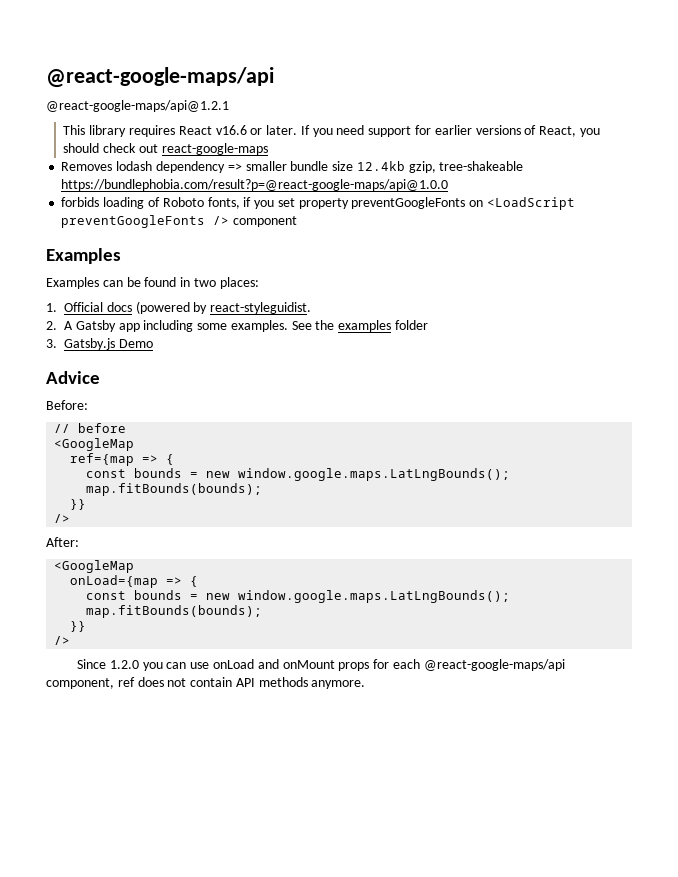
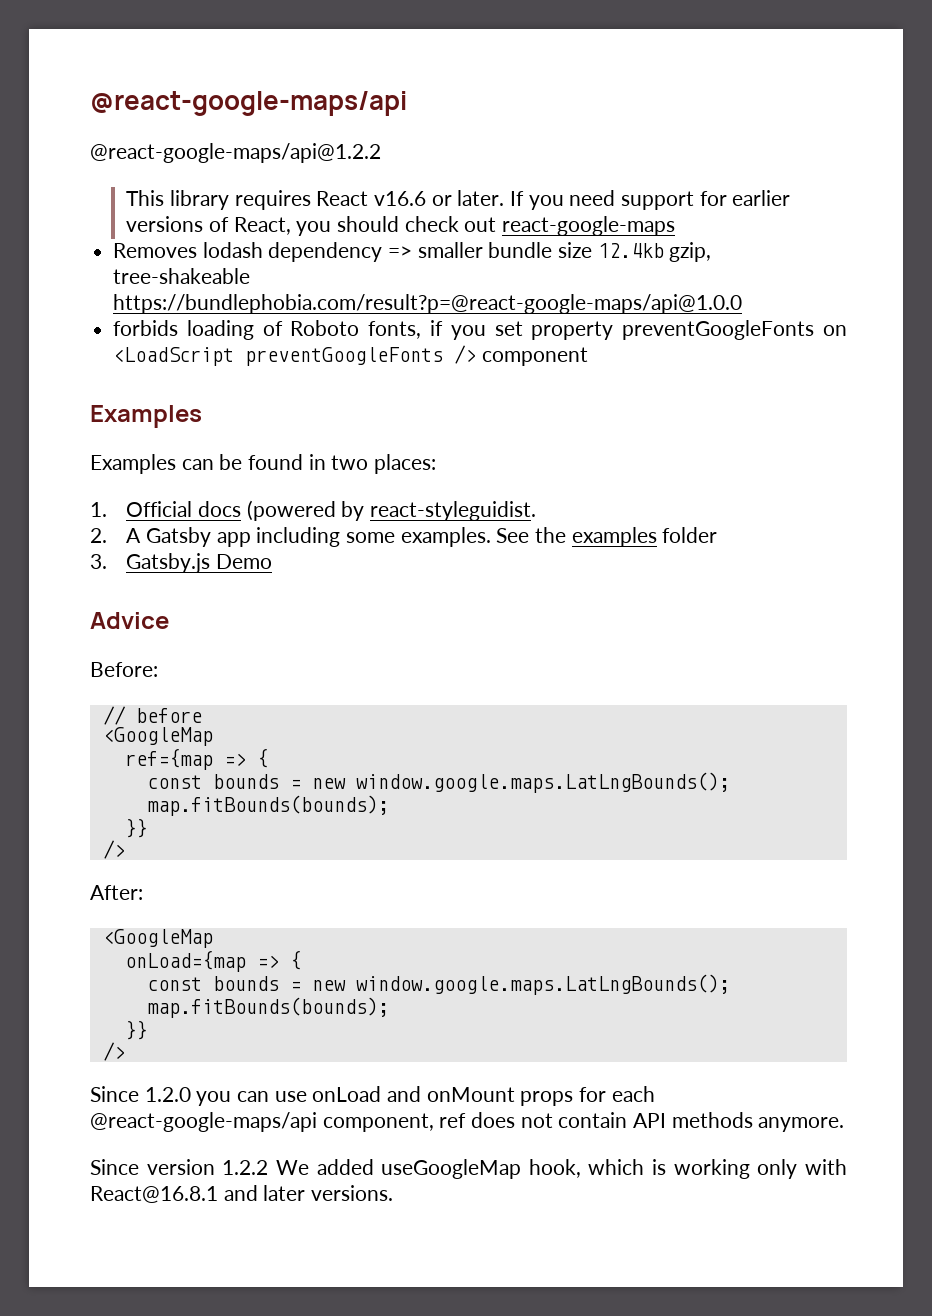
[46,100,229,112] @react-google-maps/api@1.2.1 -> [90,143,381,163] @react-google-maps/api@1.2.2
(366, 684) none -> [90,1159,847,1179] [90,1185,394,1203] // Since version 1.2.2 We added useGoogleMap hook, which is working only with React@16.8.1 and later versions.

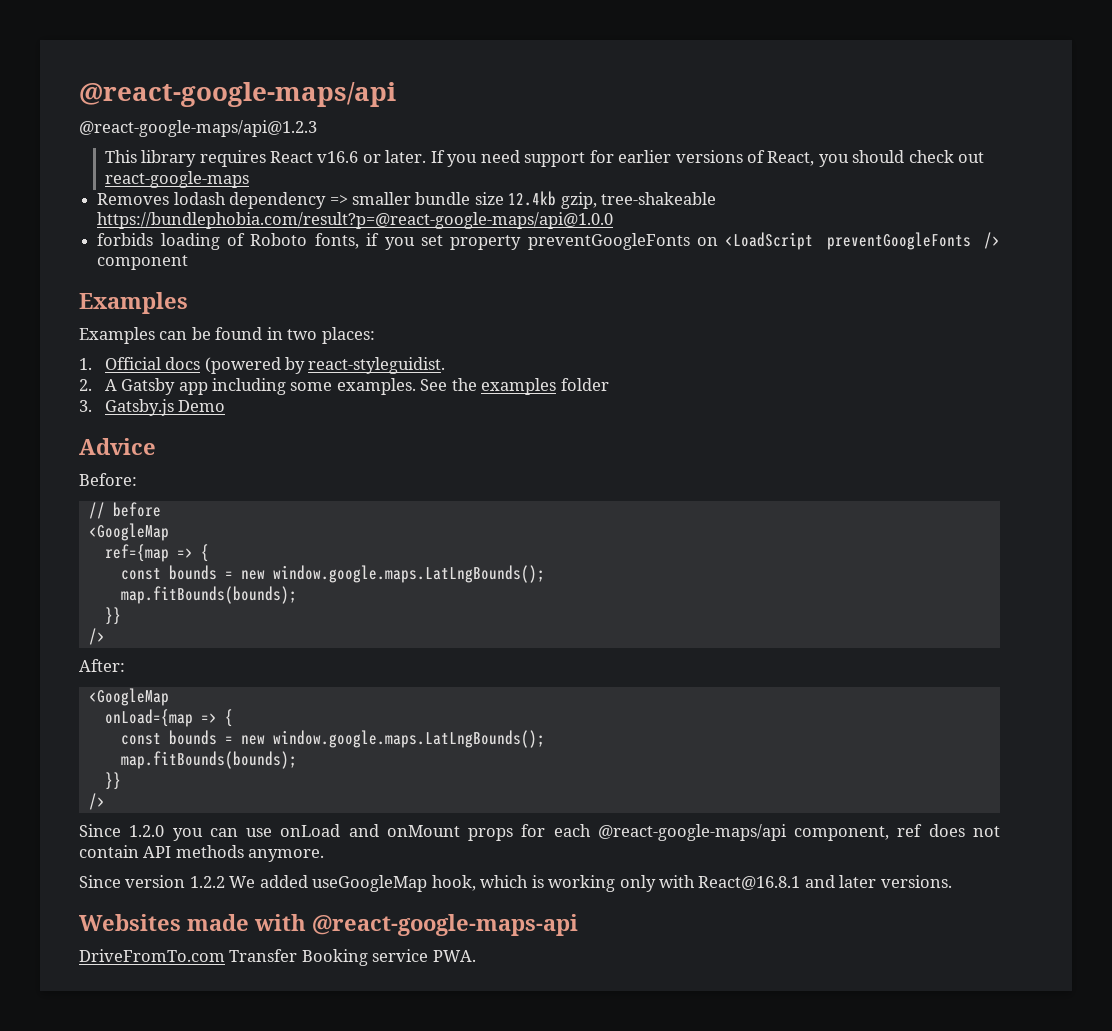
[90,143,381,163] @react-google-maps/api@1.2.2 -> [79,120,317,137] @react-google-maps/api@1.2.3
(394, 1193) none -> [79,914,578,936] [79,949,476,966] // Websites made with @react-google-maps-api // DriveFromTo.com Transfer Booking service PWA.

